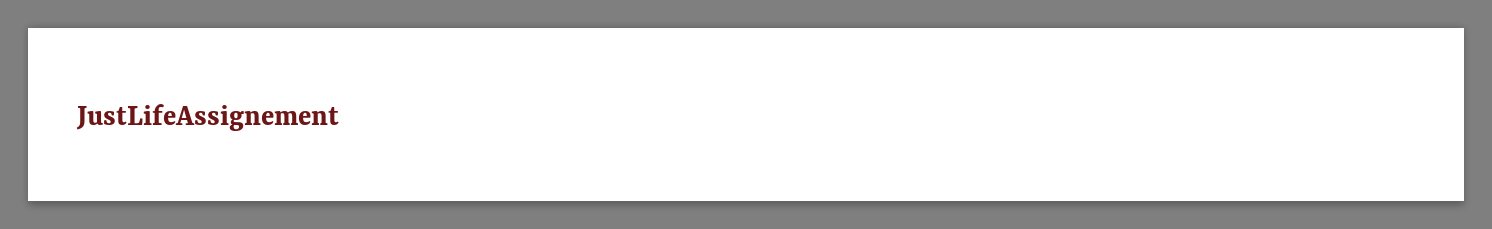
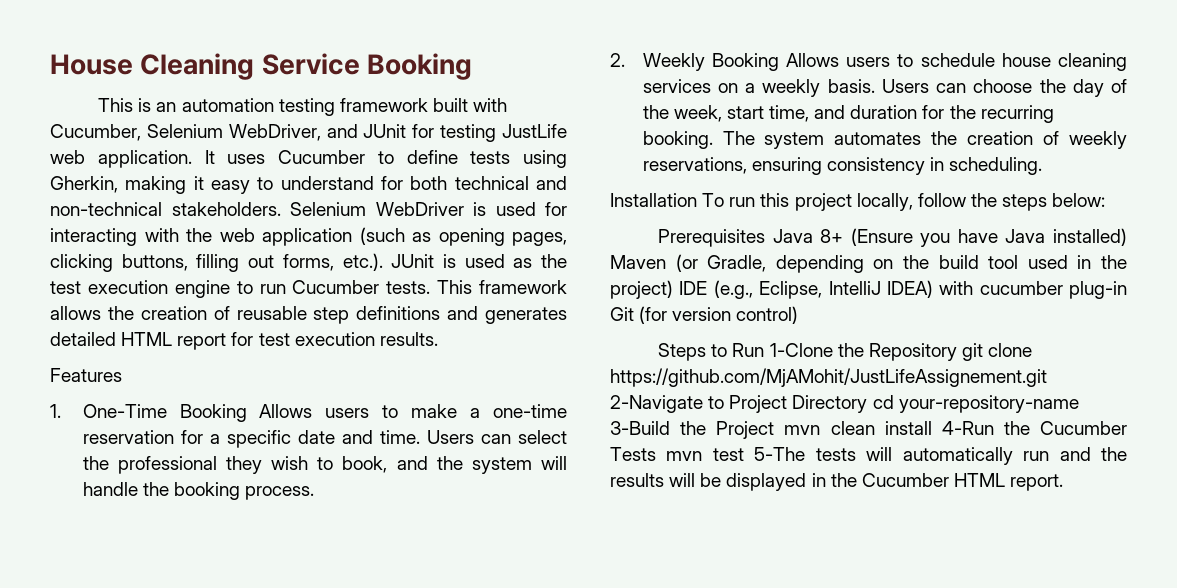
[76,104,339,131] JustLifeAssignement -> [50,53,473,80] [98,98,508,116] [50,124,568,142] [50,150,567,168] [50,176,567,194] [50,202,567,216] [50,227,567,246] [50,253,567,272] [50,280,567,298] [50,306,567,324] [50,332,438,350] [50,368,122,382] [50,404,567,422] [82,430,567,448] [82,456,567,474] [82,482,314,500] [610,53,1127,71] [642,79,1127,97] [642,105,1054,123] [642,131,1127,149] [642,157,1043,175] [610,193,1106,211] [658,228,1127,247] [610,254,1127,273] [610,280,1127,299] [610,306,799,324] [658,343,1033,361] [610,368,1047,387] [610,395,1079,413] [610,421,1127,439] [610,447,1127,465] [610,473,1064,491] House Cleaning Service Booking // This is an automation testing framework built with Cucumber, Selenium WebDriver, and JUnit for testing JustLife web application. It uses Cucumber to define tests using Gherkin, making it easy to understand for both technical and non-technical stakeholders. Selenium WebDriver is used for interacting with the web application (such as opening pages, clicking buttons, filling out forms, etc.). JUnit is used as the test execution engine to run Cucumber tests. This framework allows the creation of reusable step definitions and generates detailed HTML report for test execution results. // Features // 1. One-Time Booking Allows users to make a one-time reservation for a specific date and time. Users can select the professional they wish to book, and the system will handle the booking process. // 2. Weekly Booking Allows users to schedule house cleaning services on a weekly basis. Users can choose the day of the week, start time, and duration for the recurring booking. The system automates the creation of weekly reservations, ensuring consistency in scheduling. // Installation To run this project locally, follow the steps below: // Prerequisites Java 8+ (Ensure you have Java installed) Maven (or Gradle, depending on the build tool used in the project) IDE (e.g., Eclipse, IntelliJ IDEA) with cucumber plug-in Git (for version control) // Steps to Run 1-Clone the Repository git clone https://github.com/MjAMohit/JustLifeAssignement.git 2-Navigate to Project Directory cd your-repository-name 3-Build the Project mvn clean install 4-Run the Cucumber Tests mvn test 5-The tests will automatically run and the results will be displayed in the Cucumber HTML report.

